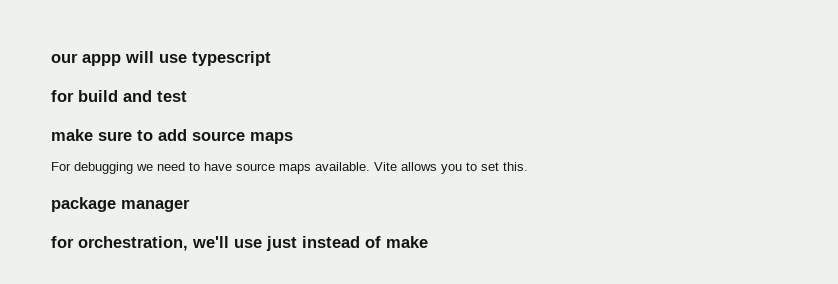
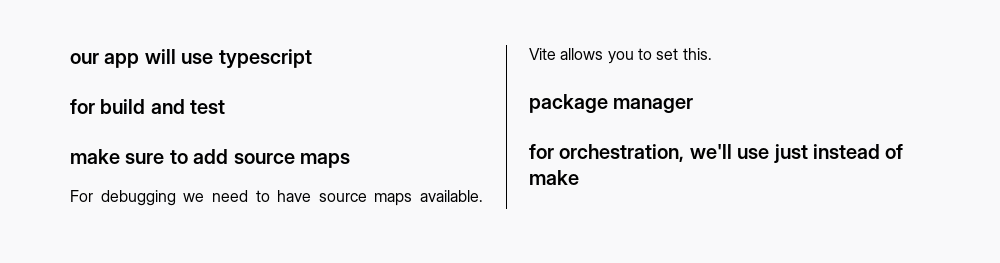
[82,54,121,66] appp -> [104,53,140,68] app

